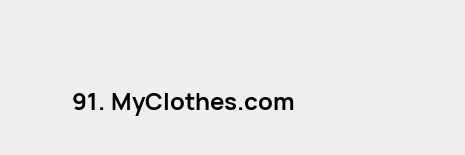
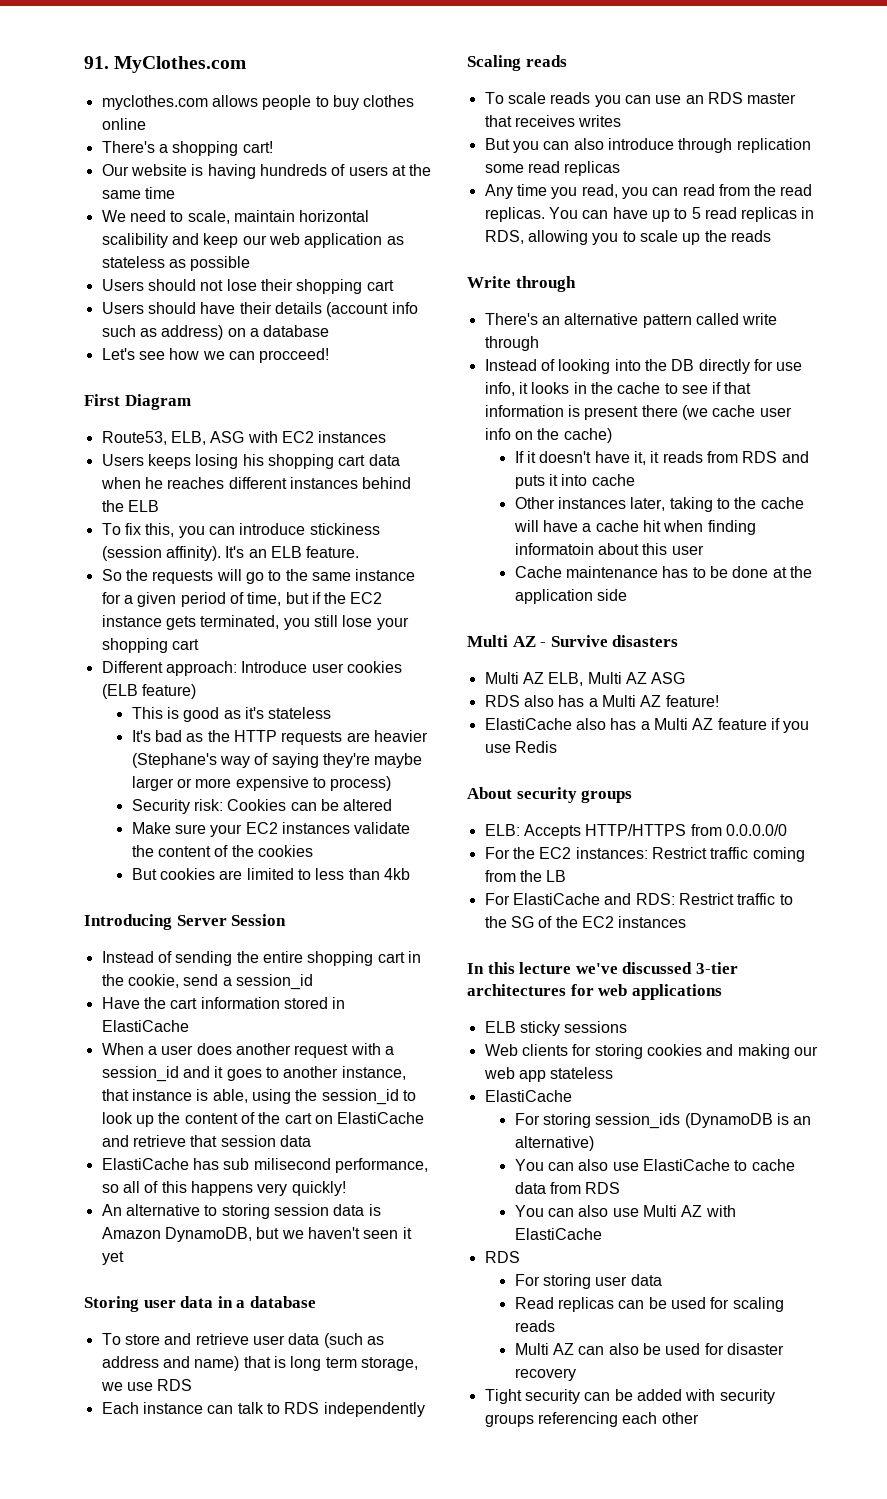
(296, 104) none -> [101,95,415,110] [101,118,146,130] [101,141,273,156] [101,164,432,179] [101,187,175,199] [101,210,370,224] [101,233,404,248] [101,256,251,271] [101,279,394,294] [101,302,418,317] [101,325,330,340] [101,348,330,363] [84,394,191,410] [101,431,387,445] [101,454,400,469] [100,477,412,489] [101,500,159,512] [101,523,380,538] [101,546,360,561] [101,569,416,584] [101,592,383,607] [101,615,409,630] [101,638,199,653] [101,661,402,676] [101,684,196,699] [131,707,332,722] [131,730,429,745] [131,753,423,768] [131,776,392,791] [131,799,393,814] [131,822,411,837] [131,845,314,857] [131,868,411,880] [84,914,287,930] [101,951,421,966] [101,974,313,990] [101,997,346,1009] [101,1020,189,1032] [101,1043,394,1058] [101,1066,406,1082] [101,1089,416,1105] [101,1112,425,1127] [101,1135,311,1147] [101,1158,428,1173] [101,1181,346,1196] [101,1204,381,1219] [101,1227,412,1242] [101,1251,124,1265] [84,1296,316,1312] [101,1333,384,1348] [101,1356,418,1371] [100,1379,193,1391] [101,1402,425,1417] [467,55,567,71] [484,92,797,107] [484,115,622,127] [484,138,811,153] [484,161,621,176] [484,184,813,199] [484,207,815,222] [484,230,771,245] [467,276,576,292] [484,313,778,328] [484,336,539,351] [484,359,803,374] [484,382,752,396] [484,405,792,420] [484,428,612,443] [514,451,809,465] [514,474,635,489] [514,497,804,512] [513,520,756,535] [514,543,704,555] [514,566,813,578] [514,589,628,604] [467,635,679,647] [484,672,686,686] [484,695,719,707] [484,718,810,733] [484,741,557,753] [467,787,633,803] [484,824,787,839] [484,847,805,862] [484,870,567,882] [484,893,793,905] [484,916,687,928] [467,962,738,974] [467,984,722,1000] [484,1021,628,1036] [484,1044,818,1059] [483,1067,614,1082] [484,1090,572,1102] [514,1113,812,1129] [514,1136,594,1151] [514,1159,795,1171] [514,1182,621,1194] [514,1205,736,1217] [514,1228,602,1240] [484,1251,520,1263] [514,1274,662,1289] [514,1297,784,1312] [514,1320,555,1332] [514,1343,785,1355] [514,1368,576,1381] [484,1389,775,1404] [484,1412,699,1427] // myclothes.com allows people to buy clothes online // There's a shopping cart! // Our website is having hundreds of users at the same time // We need to scale, maintain horizontal scalibility and keep our web application as stateless as possible // Users should not lose their shopping cart // Users should have their details (account info such as address) on a database // Let's see how we can procceed! // First Diagram // Route53, ELB, ASG with EC2 instances // Users keeps losing his shopping cart data when he reaches different instances behind the ELB // To fix this, you can introduce stickiness (session affinity). It's an ELB feature. // So the requests will go to the same instance for a given period of time, but if the EC2 instance gets terminated, you still lose your shopping cart // Different approach: Introduce user cookies (ELB feature) // This is good as it's stateless // It's bad as the HTTP requests are heavier (Stephane's way of saying they're maybe larger or more expensive to process) // Security risk: Cookies can be altered // Make sure your EC2 instances validate the content of the cookies // But cookies are limited to less than 4kb // Introducing Server Session // Instead of sending the entire shopping cart in the cookie, send a session_id // Have the cart information stored in ElastiCache // When a user does another request with a session_id and it goes to another instance, that instance is able, using the session_id to look up the content of the cart on ElastiCache and retrieve that session data // ElastiCache has sub milisecond performance, so all of this happens very quickly! // An alternative to storing session data is Amazon DynamoDB, but we haven't seen it yet // Storing user data in a database // To store and retrieve user data (such as address and name) that is long term storage, we use RDS // Each instance can talk to RDS independently // Scaling reads // To scale reads you can use an RDS master that receives writes // But you can also introduce through replication some read replicas // Any time you read, you can read from the read replicas. You can have up to 5 read replicas in RDS, allowing you to scale up the reads // Write through // There's an alternative pattern called write through // Instead of looking into the DB directly for use info, it looks in the cache to see if that information is present there (we cache user info on the cache) // If it doesn't have it, it reads from RDS and puts it into cache // Other instances later, taking to the cache will have a cache hit when finding informatoin about this user // Cache maintenance has to be done at the application side // Multi AZ - Survive disasters // Multi AZ ELB, Multi AZ ASG // RDS also has a Multi AZ feature! // ElastiCache also has a Multi AZ feature if you use Redis // About security groups // ELB: Accepts HTTP/HTTPS from 0.0.0.0/0 // For the EC2 instances: Restrict traffic coming from the LB // For ElastiCache and RDS: Restrict traffic to the SG of the EC2 instances // In this lecture we've discussed 3-tier architectures for web applications // ELB sticky sessions // Web clients for storing cookies and making our web app stateless // ElastiCache // For storing session_ids (DynamoDB is an alternative) // You can also use ElastiCache to cache data from RDS // You can also use Multi AZ with ElastiCache // RDS // For storing user data // Read replicas can be used for scaling reads // Multi AZ can also be used for disaster recovery // Tight security can be added with security groups referencing each other

